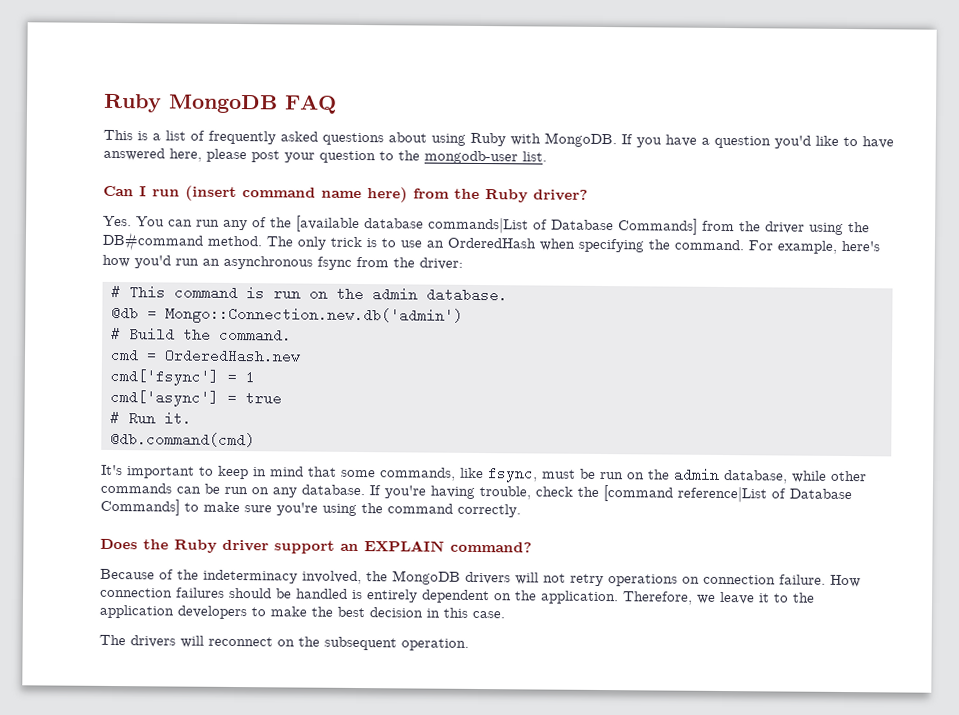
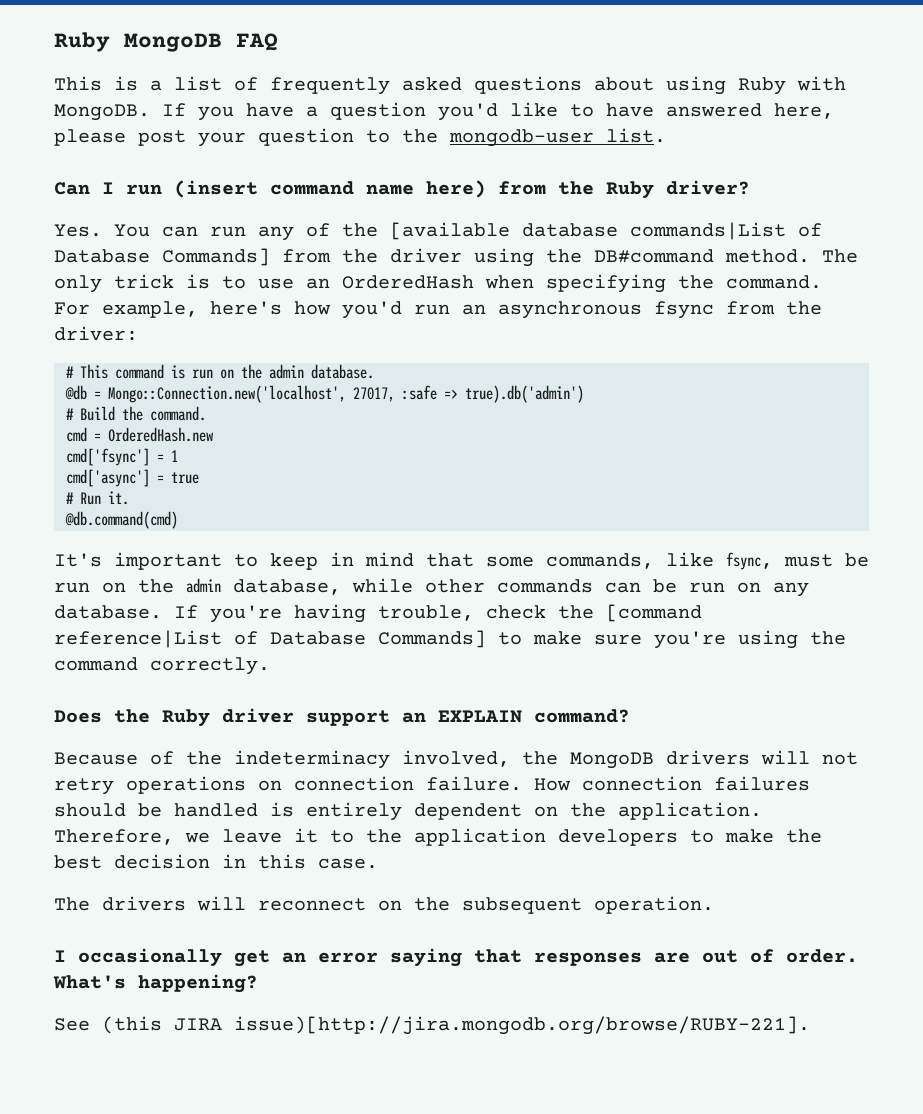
[164,306,463,325] Mongo::Connection.new.db('admin') -> [108,385,584,403] Mongo::Connection.new('localhost', 27017, :safe => true).db('admin')
(469, 644) none -> [54,948,858,967] [53,974,258,993] [54,1016,810,1035] // I occasionally get an error saying that responses are out of order. What's happening? // See (this JIRA issue)[http://jira.mongodb.org/browse/RUBY-221].

